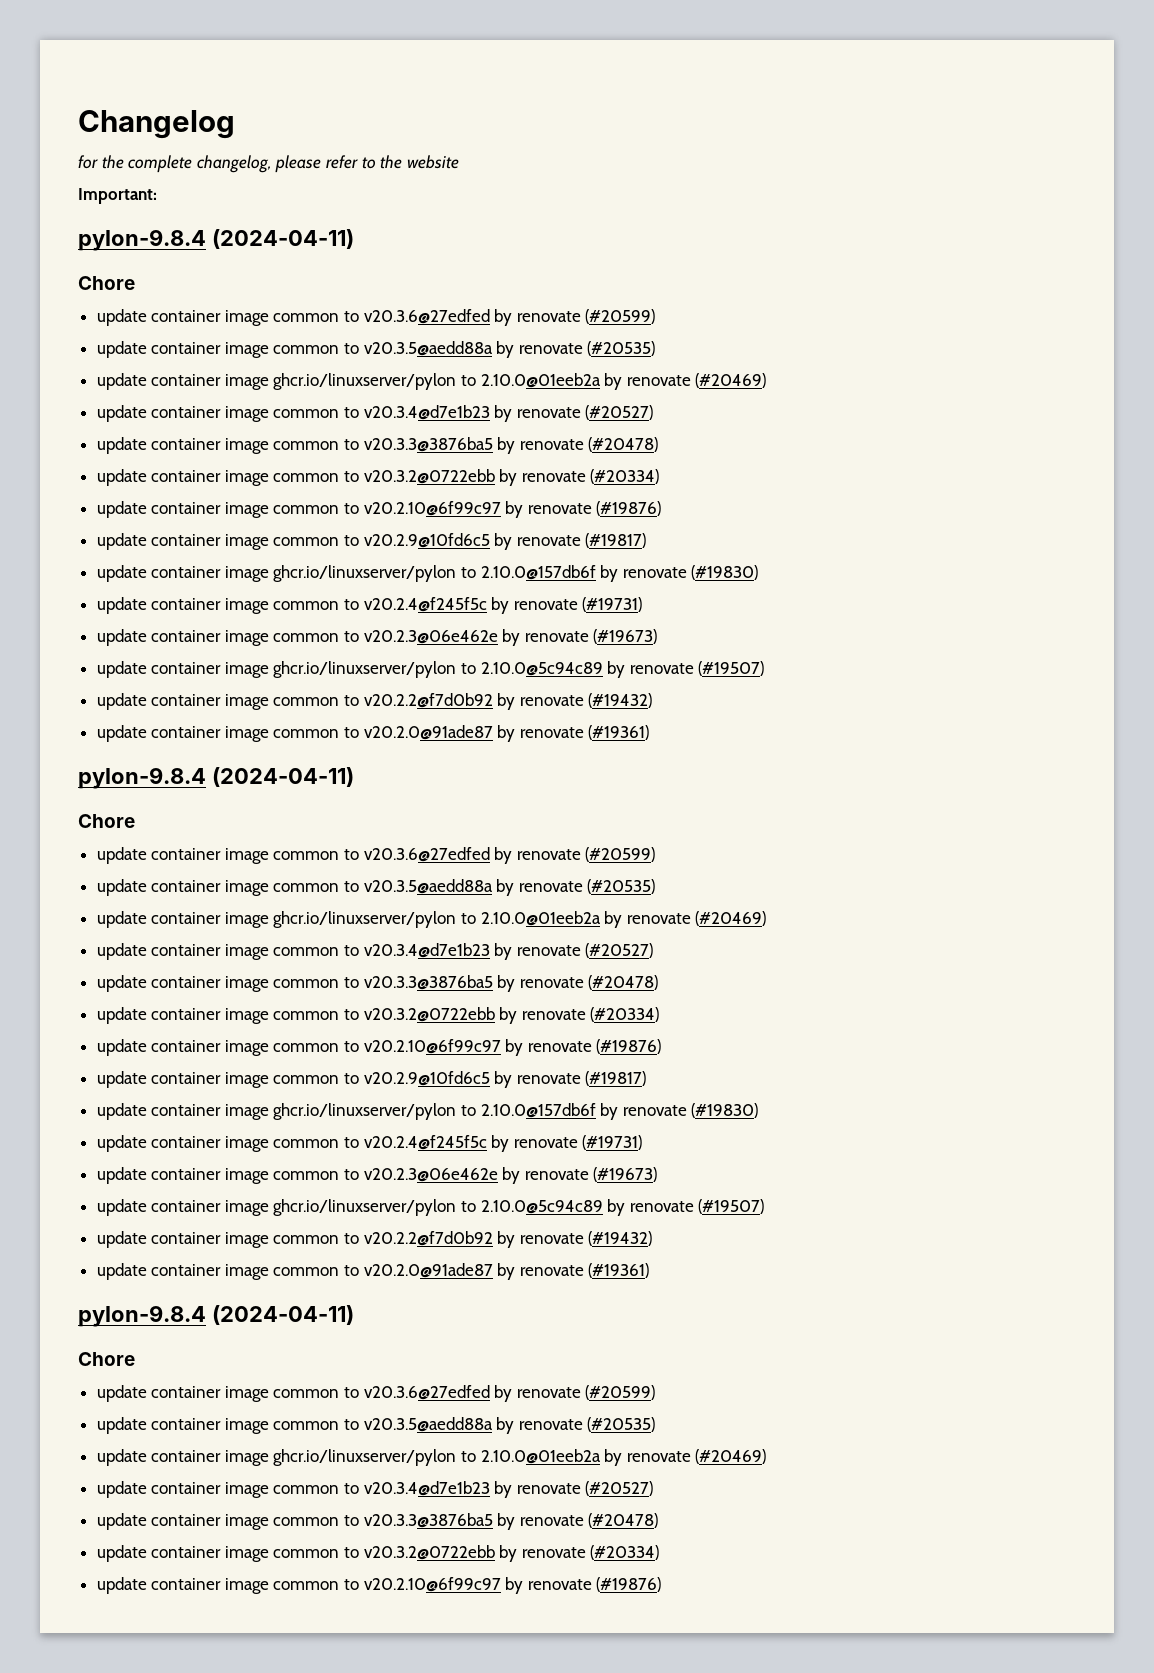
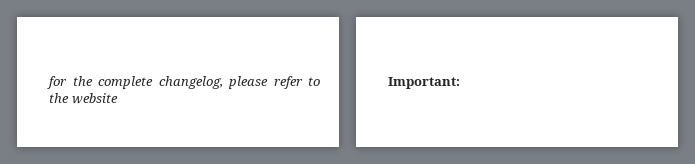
[78,110,235,139] Changelog // -> (47, 82) none
[78,229,354,251] [78,276,135,290] [96,309,656,326] [96,341,656,358] [96,373,767,390] [96,405,654,422] [96,437,659,454] [96,469,660,486] [96,501,662,518] [96,533,647,550] [96,565,759,582] [96,597,643,614] [96,629,658,646] [96,661,765,678] [96,693,653,710] [96,725,650,742] [78,767,354,789] [78,814,135,828] [96,847,656,864] [96,879,656,896] [96,911,767,928] [96,943,654,960] [96,975,659,992] [96,1007,660,1024] [96,1039,662,1056] [96,1071,647,1088] [96,1103,759,1120] [96,1135,643,1152] [96,1167,658,1184] [96,1199,765,1216] [96,1231,653,1248] [96,1263,650,1280] [78,1305,354,1327] [78,1352,135,1366] [96,1385,656,1402] [96,1417,656,1434] [96,1449,767,1466] [96,1481,654,1498] [96,1513,659,1530] [96,1545,660,1562] [96,1577,662,1594] // pylon-9.8.4 (2024-04-11) // Chore // update container image common to v20.3.6@27edfed by renovate (#20599) // update container image common to v20.3.5@aedd88a by renovate (#20535) // update container image ghcr.io/linuxserver/pylon to 2.10.0@01eeb2a by renovate (#20469) // update container image common to v20.3.4@d7e1b23 by renovate (#20527) // update container image common to v20.3.3@3876ba5 by renovate (#20478) // update container image common to v20.3.2@0722ebb by renovate (#20334) // update container image common to v20.2.10@6f99c97 by renovate (#19876) // update container image common to v20.2.9@10fd6c5 by renovate (#19817) // update container image ghcr.io/linuxserver/pylon to 2.10.0@157db6f by renovate (#19830) // update container image common to v20.2.4@f245f5c by renovate (#19731) // update container image common to v20.2.3@06e462e by renovate (#19673) // update container image ghcr.io/linuxserver/pylon to 2.10.0@5c94c89 by renovate (#19507) // update container image common to v20.2.2@f7d0b92 by renovate (#19432) // update container image common to v20.2.0@91ade87 by renovate (#19361) // pylon-9.8.4 (2024-04-11) // Chore // update container image common to v20.3.6@27edfed by renovate (#20599) // update container image common to v20.3.5@aedd88a by renovate (#20535) // update container image ghcr.io/linuxserver/pylon to 2.10.0@01eeb2a by renovate (#20469) // update container image common to v20.3.4@d7e1b23 by renovate (#20527) // update container image common to v20.3.3@3876ba5 by renovate (#20478) // update container image common to v20.3.2@0722ebb by renovate (#20334) // update container image common to v20.2.10@6f99c97 by renovate (#19876) // update container image common to v20.2.9@10fd6c5 by renovate (#19817) // update container image ghcr.io/linuxserver/pylon to 2.10.0@157db6f by renovate (#19830) // update container image common to v20.2.4@f245f5c by renovate (#19731) // update container image common to v20.2.3@06e462e by renovate (#19673) // update container image ghcr.io/linuxserver/pylon to 2.10.0@5c94c89 by renovate (#19507) // update container image common to v20.2.2@f7d0b92 by renovate (#19432) // update container image common to v20.2.0@91ade87 by renovate (#19361) // pylon-9.8.4 (2024-04-11) // Chore // update container image common to v20.3.6@27edfed by renovate (#20599) // update container image common to v20.3.5@aedd88a by renovate (#20535) // update container image ghcr.io/linuxserver/pylon to 2.10.0@01eeb2a by renovate (#20469) // update container image common to v20.3.4@d7e1b23 by renovate (#20527) // update container image common to v20.3.3@3876ba5 by renovate (#20478) // update container image common to v20.3.2@0722ebb by renovate (#20334) // update container image common to v20.2.10@6f99c97 by renovate (#19876) -> (460, 83) none

